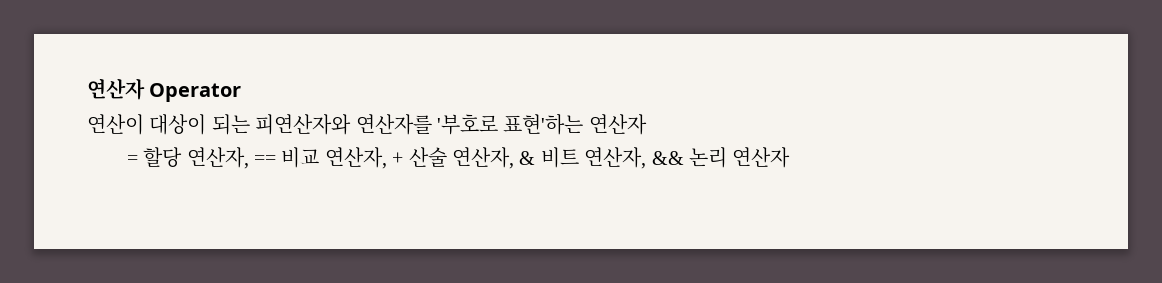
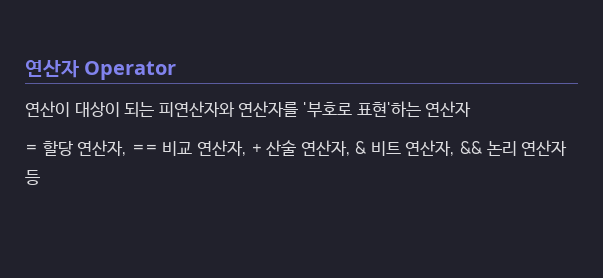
(791, 157) none -> [25,170,40,185] 등

